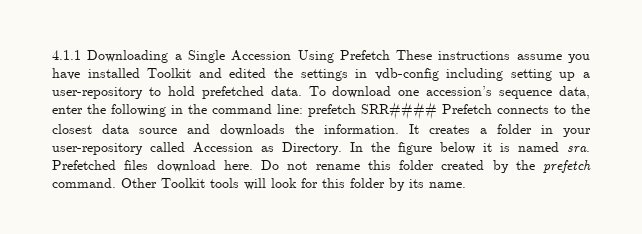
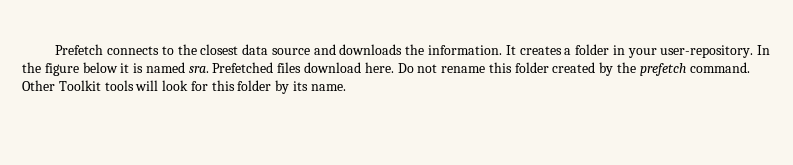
[52,50,590,63] [52,68,590,81] [52,86,590,99] [52,102,437,120] 4.1.1 Downloading a Single Accession Using Prefetch These instructions assume you have installed Toolkit and edited the settings in vdb-config including setting up a user-repository to hold prefetched data. To download one accession’s sequence data, enter the following in the command line: prefetch SRR#### -> (55, 49) none
[52,142,342,155] user-repository called Accession as Directory. -> [660,45,754,58] user-repository.

